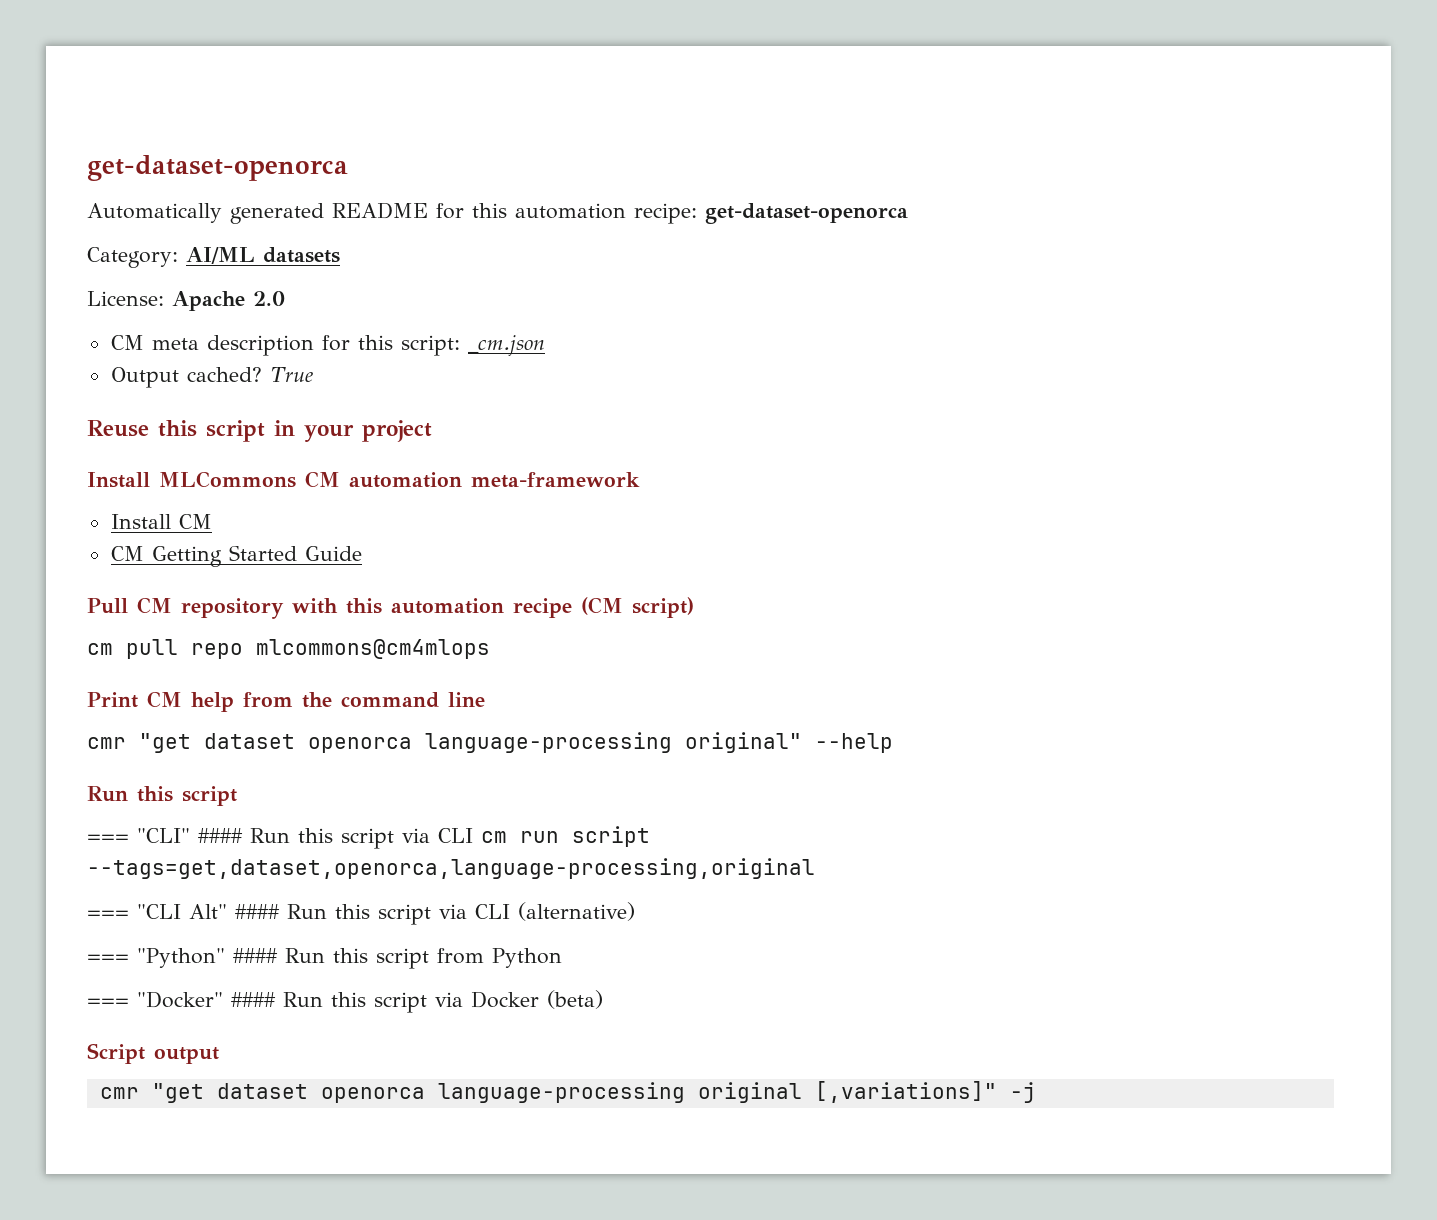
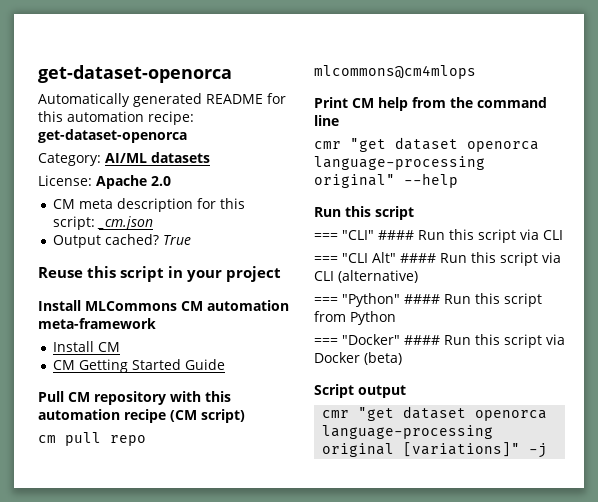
[481,826,650,847] [87,858,815,879] cm run script --tags=get,dataset,openorca,language-processing,original -> (563, 235) none
[814,1081,997,1103] [,variations]" -> [403,442,521,457] [variations]"

